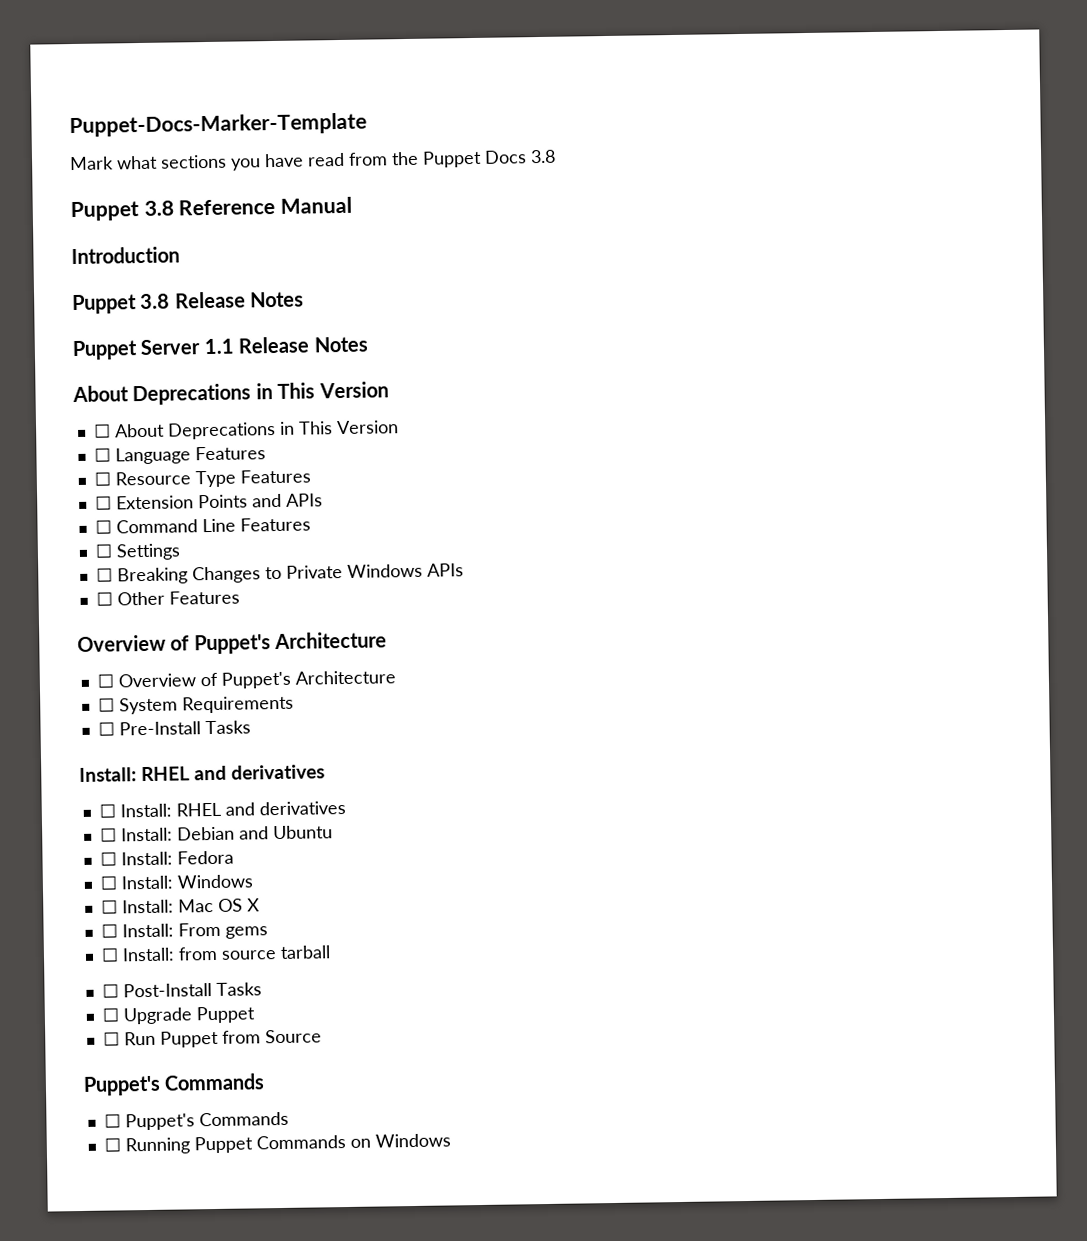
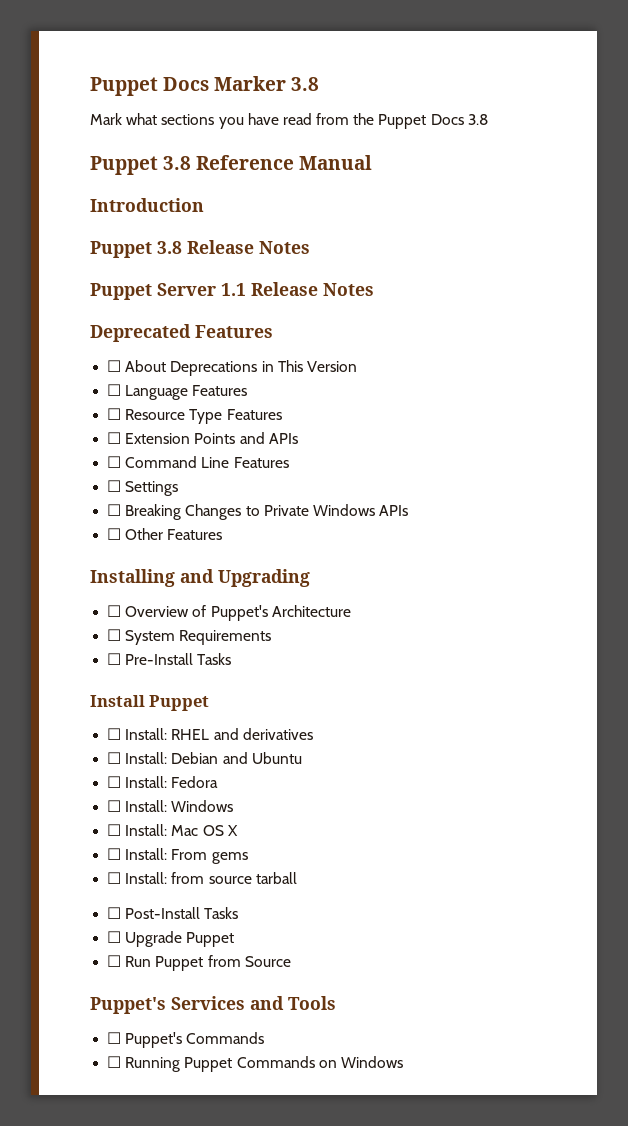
[69,112,367,138] Puppet-Docs-Marker-Template -> [90,76,320,96] Puppet Docs Marker 3.8
[72,381,389,406] About Deprecations in This Version -> [90,324,273,342] Deprecated Features
[77,631,388,655] Overview of Puppet's Architecture -> [90,569,310,587] Installing and Upgrading
[79,764,326,782] Install: RHEL and derivatives -> [90,695,210,711] Install Puppet
[164,1073,266,1091] Commands -> [171,996,336,1010] Services and Tools

